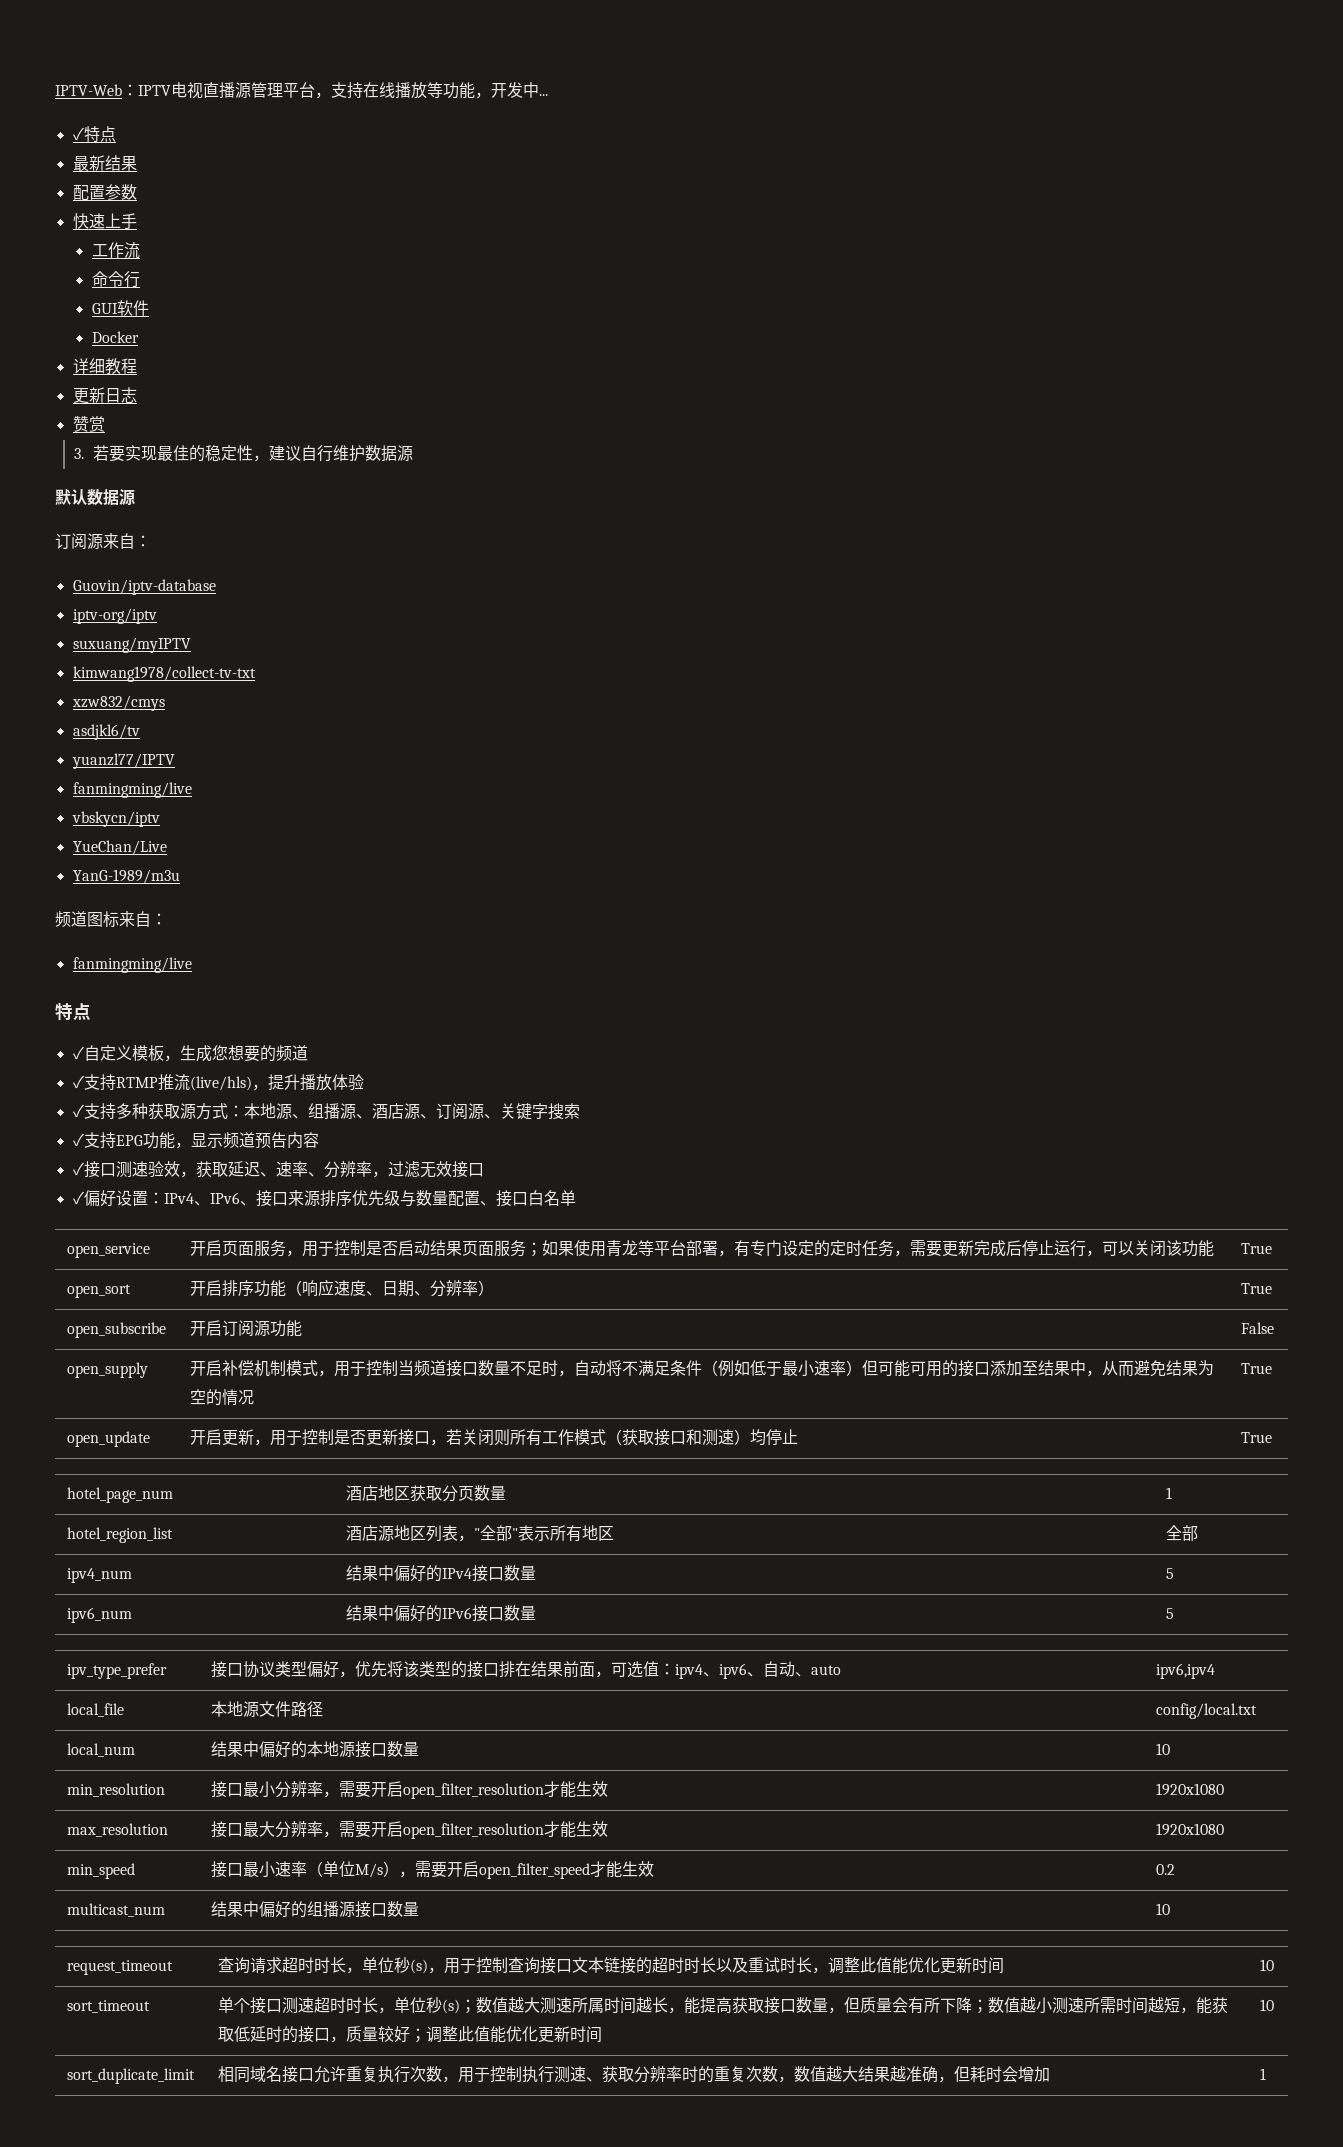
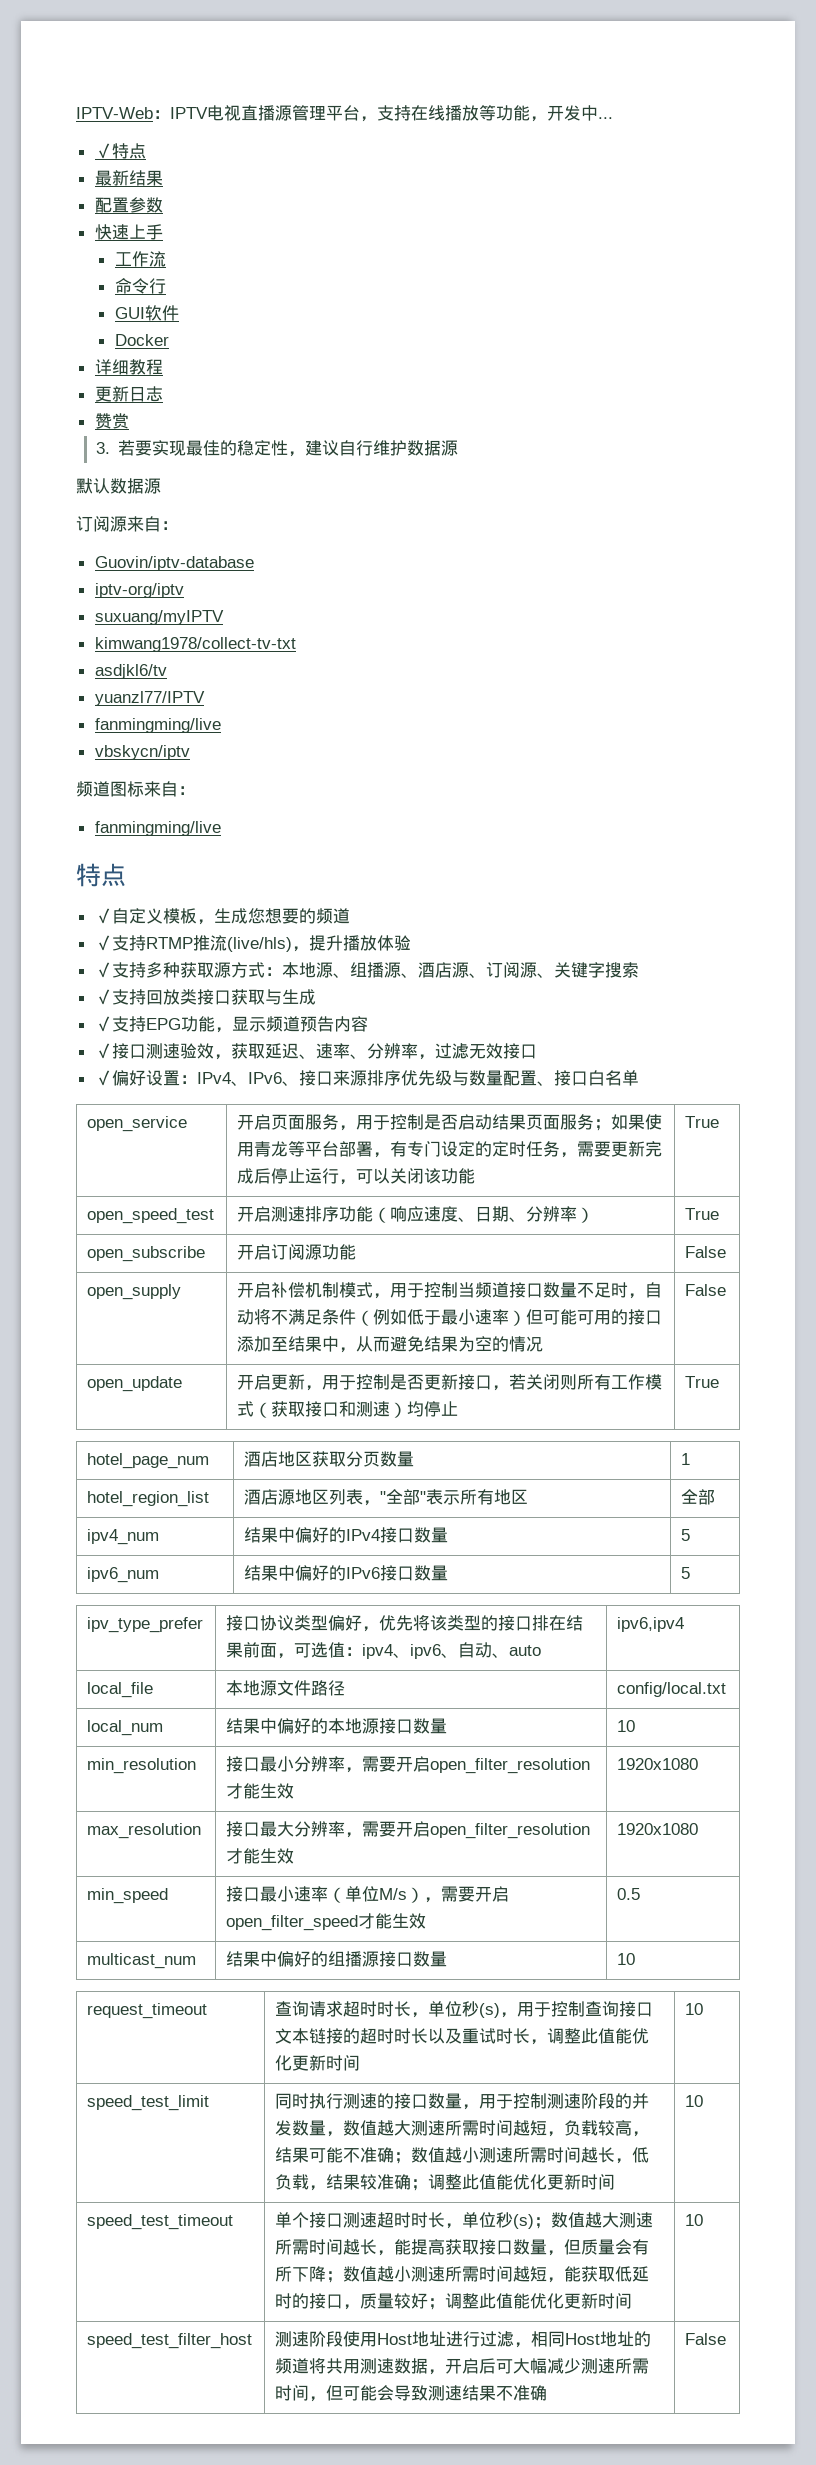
[71,695,165,711] // xzw832/cmys -> (296, 644) none
[72,840,167,855] [72,869,180,884] // YueChan/Live // YanG-1989/m3u -> (190, 752) none
(580, 1111) none -> [94,989,316,1005] // ✓支持回放类接口获取与生成
[66,1284,131,1298] [189,1280,222,1296] open_sort | 开启 -> [87,1208,215,1224] [237,1206,306,1222] open_speed_test | 开启测速
[1240,1363,1272,1374] True -> [685,1284,727,1296] False
[1155,1864,1175,1875] 0.2 -> [617,1888,641,1900] 0.5
[66,2000,150,2013] sort_timeout -> [87,2095,210,2111] [275,2093,650,2110] [275,2120,650,2137] [275,2147,650,2164] [275,2174,616,2191] [685,2095,704,2107] [87,2214,234,2230] speed_test_limit | 同时执行测速的接口数量，用于控制测速阶段的并发数量，数值越大测速所需时间越短，负载较高，结果可能不准确；数值越小测速所需时间越长，低负载，结果较准确；调整此值能优化更新时间 | 10 // speed_test_timeout
[587,1998,604,2013] 属 -> [292,2239,310,2255] 需
[66,2068,195,2084] [217,2066,1050,2083] [1259,2068,1266,2080] sort_duplicate_limit | 相同域名接口允许重复执行次数，用于控制执行测速、获取分辨率时的重复次数，数值越大结果越准确，但耗时会增加 | 1 -> [87,2333,253,2349] [275,2331,652,2348] [275,2358,650,2375] [275,2385,548,2402] [685,2333,727,2345] speed_test_filter_host | 测速阶段使用Host地址进行过滤，相同Host地址的频道将共用测速数据，开启后可大幅减少测速所需时间，但可能会导致测速结果不准确 | False

